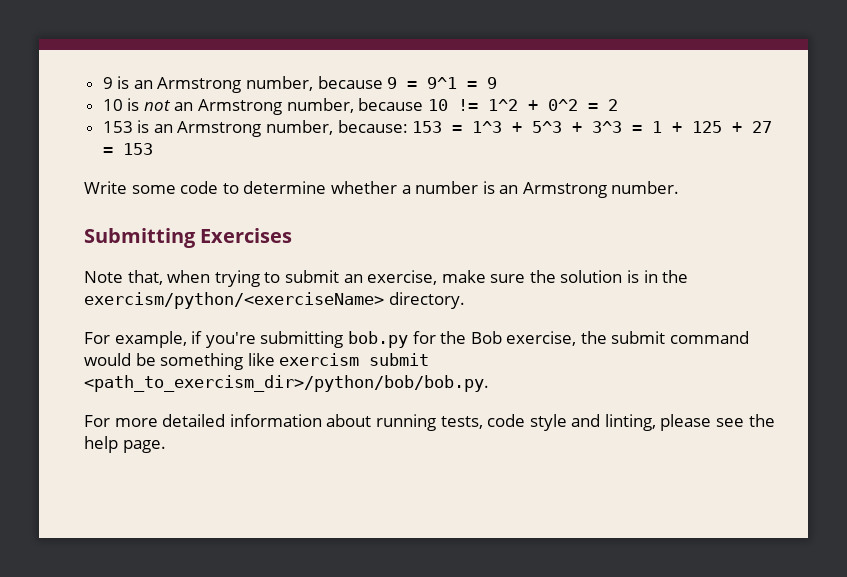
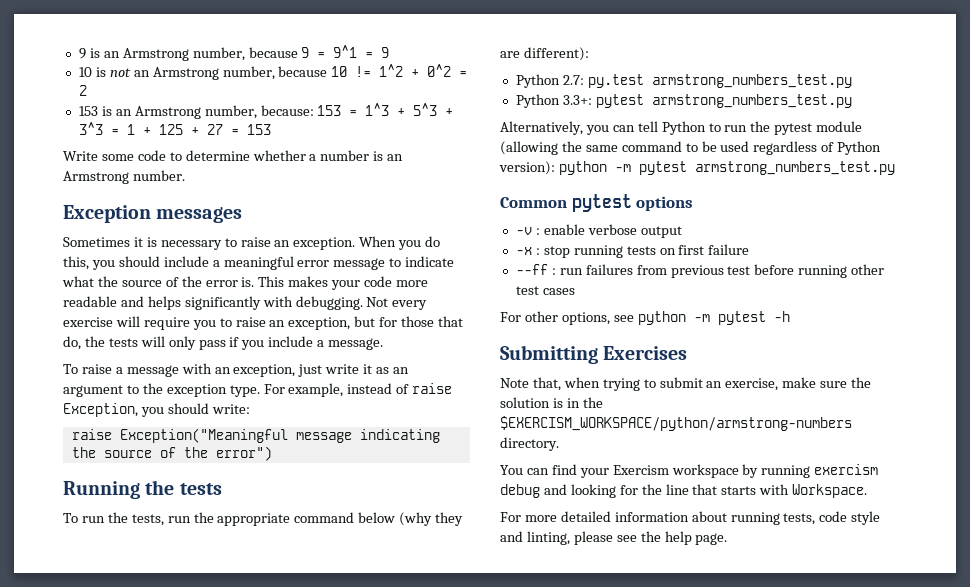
(680, 187) none -> [63,205,243,223] [63,236,441,250] [63,256,455,270] [62,276,429,290] [63,296,428,310] [63,316,464,330] [63,336,384,350] [63,363,410,377] [63,383,453,397] [63,403,250,417] [71,428,440,443] [71,446,272,461] [63,480,222,499] [63,512,464,526] [500,47,589,61] [515,74,852,88] [515,94,852,108] [500,121,863,135] [500,141,882,155] [499,161,895,175] [500,194,694,212] [515,224,682,238] [515,244,750,258] [515,264,885,278] [515,286,575,295] [500,311,790,325] // Exception messages // Sometimes it is necessary to raise an exception. When you do this, you should include a meaningful error message to indicate what the source of the error is. This makes your code more readable and helps significantly with debugging. Not every exercise will require you to raise an exception, but for those that do, the tests will only pass if you include a message. // To raise a message with an exception, just write it as an argument to the exception type. For example, instead of raise Exception, you should write: // raise Exception("Meaningful message indicating the source of the error") // Running the tests // To run the tests, run the appropriate command below (why they are different): // Python 2.7: py.test armstrong_numbers_test.py // Python 3.3+: pytest armstrong_numbers_test.py // Alternatively, you can tell Python to run the pytest module (allowing the same command to be used regardless of Python version): python -m pytest armstrong_numbers_test.py // Common pytest options // -v : enable verbose output // -x : stop running tests on first failure // --ff : run failures from previous test before running other test cases // For other options, see python -m pytest -h
[84,292,384,309] exercism/python/<exerciseName> -> [500,416,852,431] $EXERCISM_WORKSPACE/python/armstrong-numbers
[84,331,750,348] [84,353,430,370] [84,375,489,392] For example, if you're submitting bob.py for the Bob exercise, the submit command would be something like exercism submit <path_to_exercism_dir>/python/bob/bob.py. -> [500,464,879,478] [500,484,868,498] You can find your Exercism workspace by running exercism debug and looking for the line that starts with Workspace.

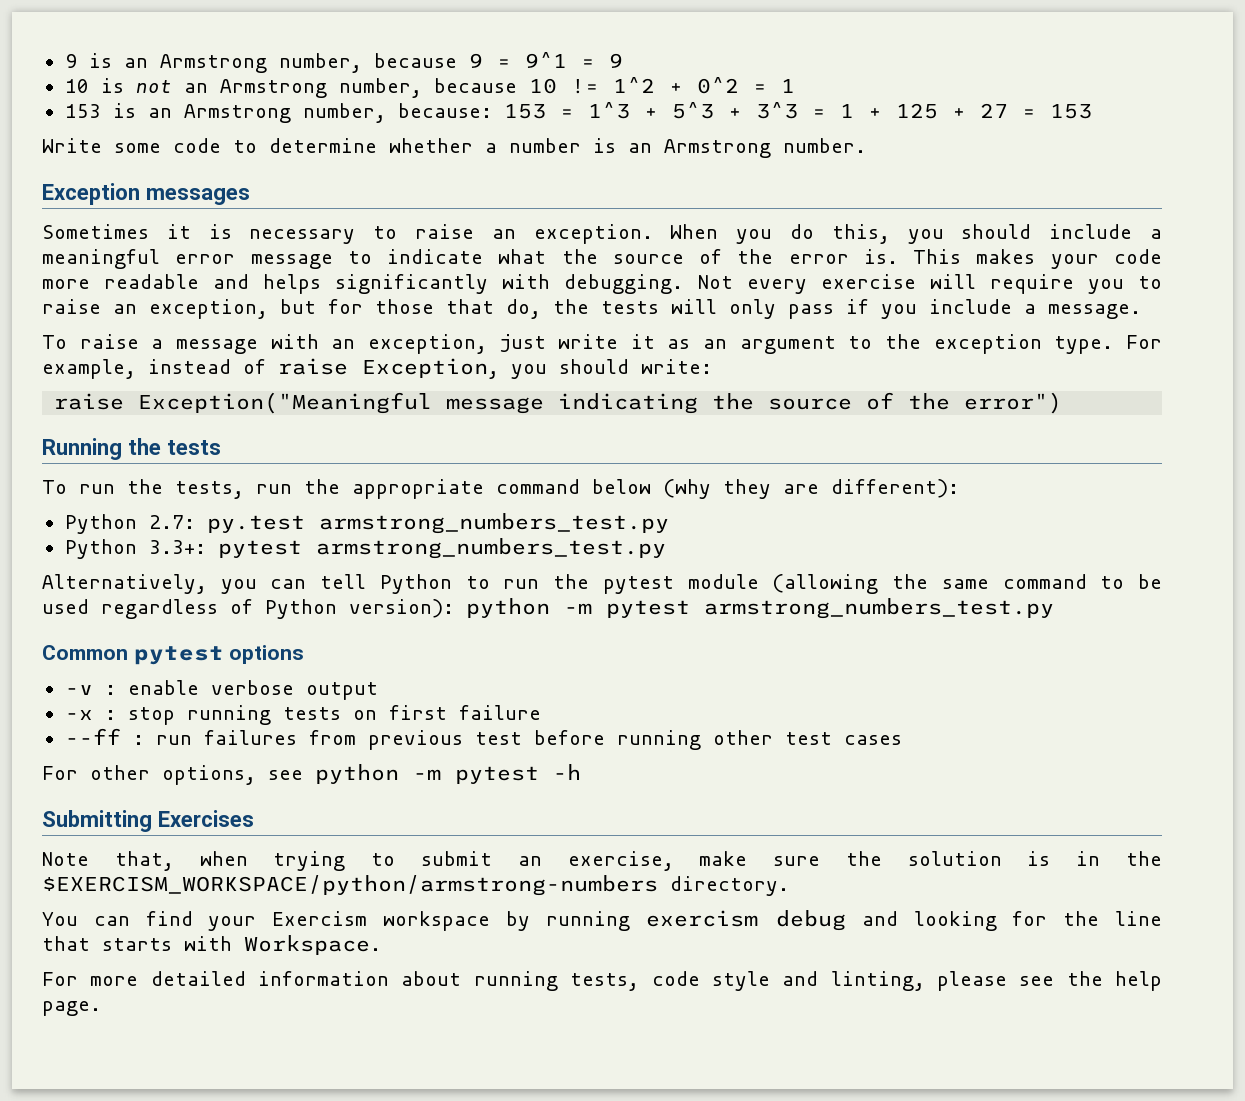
[78,85,87,96] 2 -> [780,79,795,93] 1

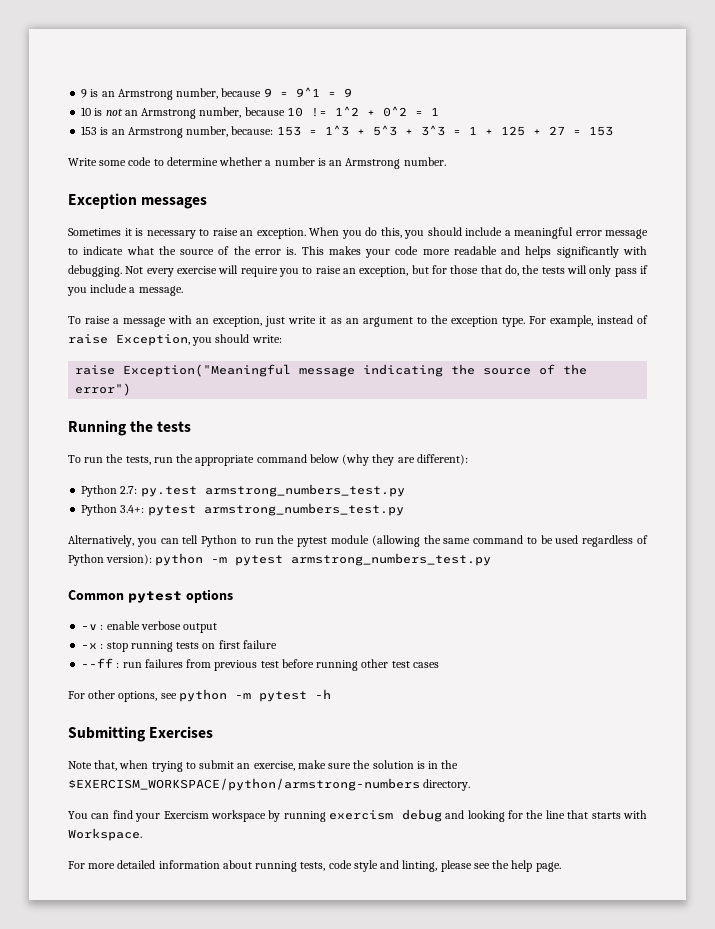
[148,540,206,554] 3.3+: -> [120,505,145,513] 3.4+:

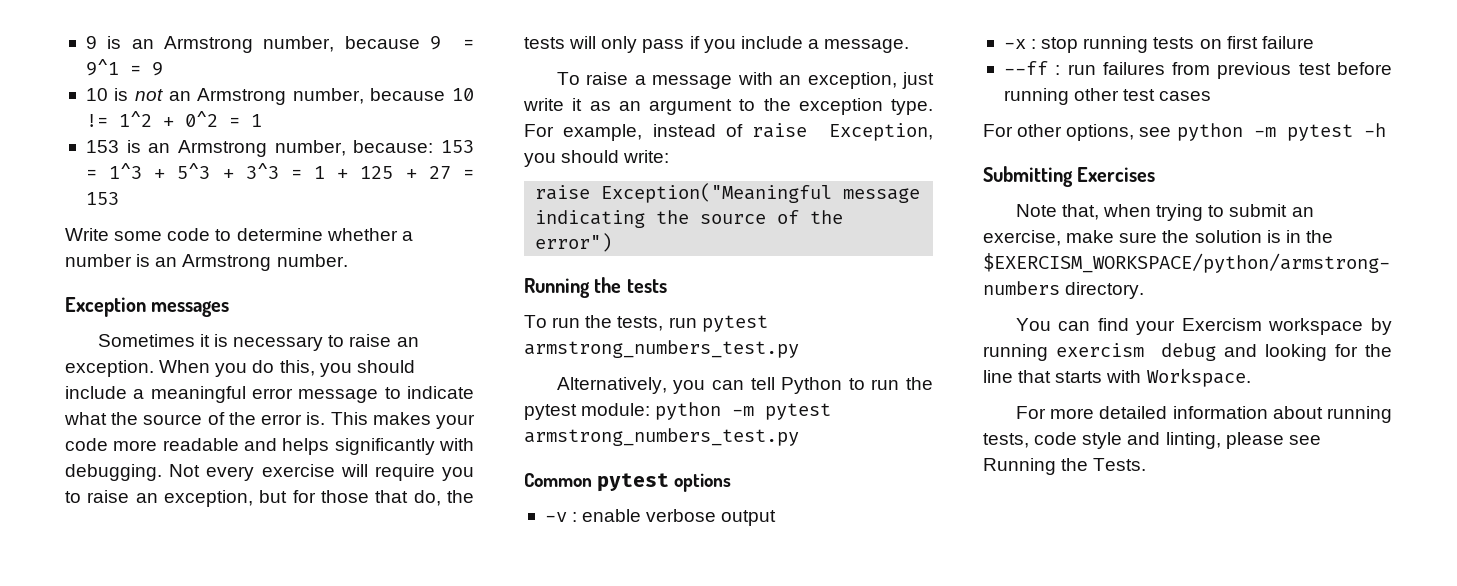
[176,454,468,466] [81,484,405,497] [81,504,145,516] the appropriate command below (why they are different): // Python 2.7: py.test armstrong_numbers_test.py // Python 3.4+: -> (697, 322) none
[330,535,648,547] [68,554,153,566] module (allowing the same command to be used regardless of Python version): -> [581,403,651,416] module:
[492,860,561,872] the help page. -> [983,458,1147,475] Running the Tests.

